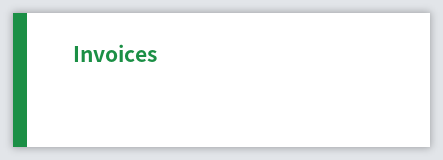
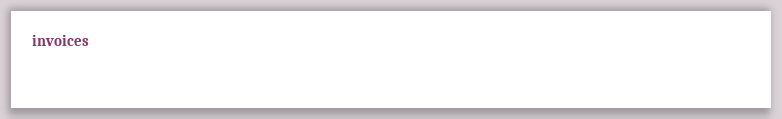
[73,44,157,62] Invoices -> [32,34,89,46] invoices

